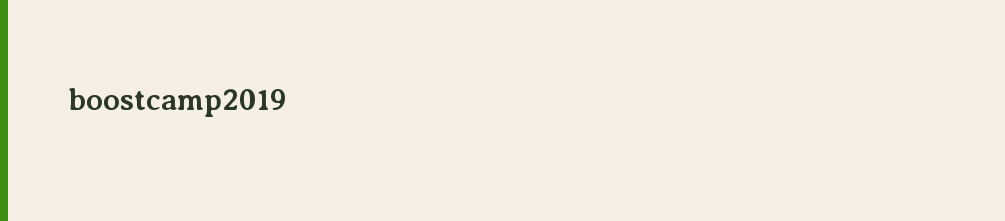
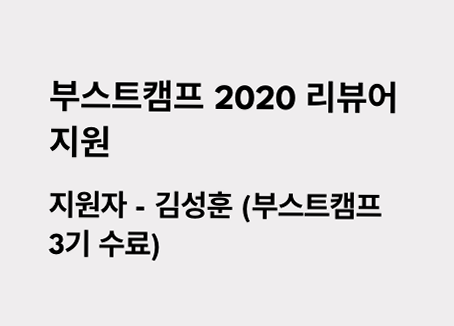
[69,88,286,117] boostcamp2019 -> [49,78,400,115] [49,124,112,159] [48,189,382,224] [48,228,162,262] 부스트캠프 2020 리뷰어 지원 // 지원자 - 김성훈 (부스트캠프 3기 수료)

